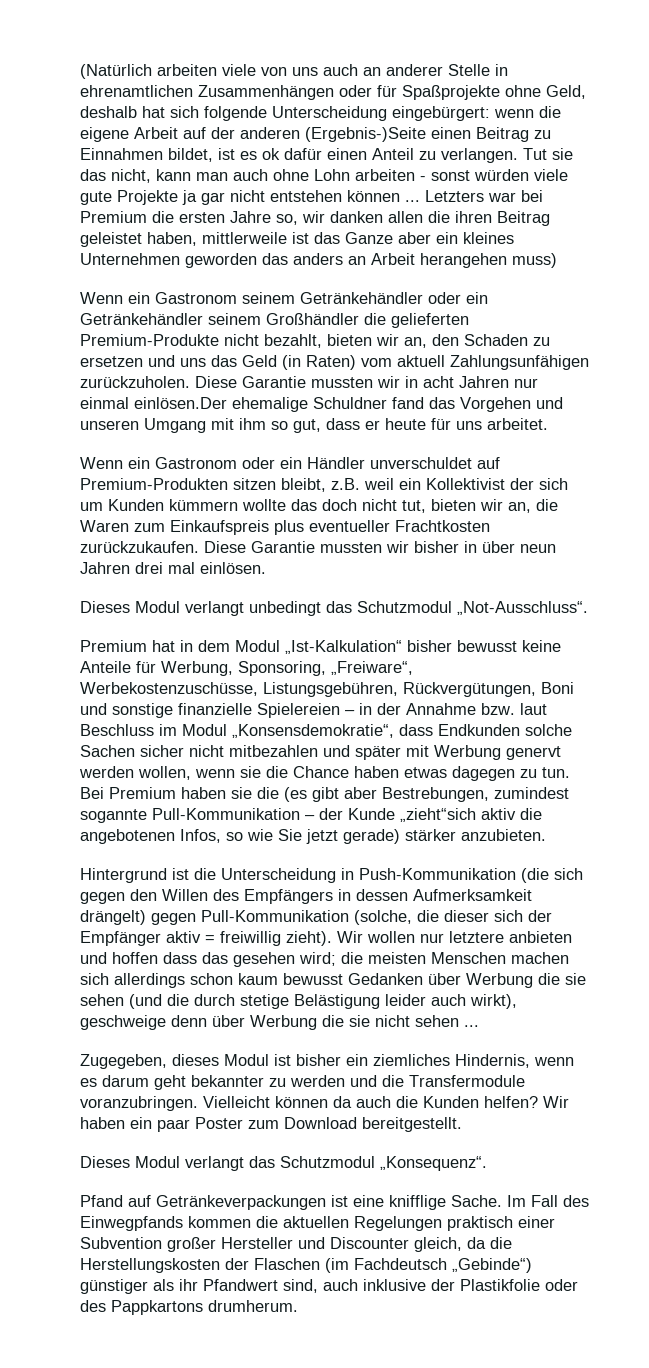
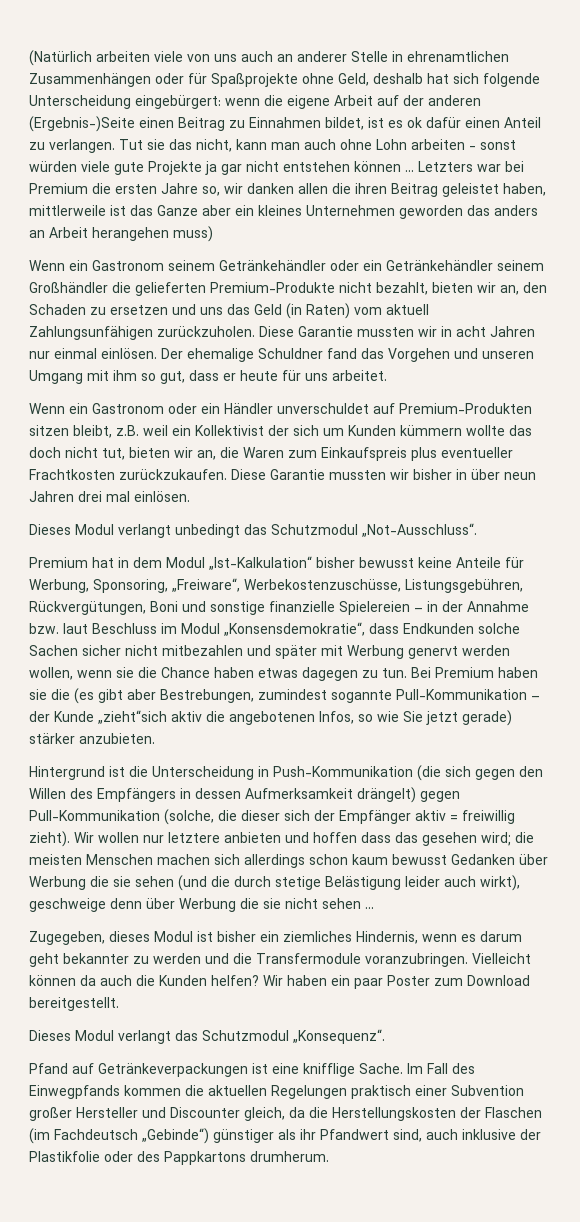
[134,397,227,409] einlösen.Der -> [101,348,183,359] einlösen. Der

